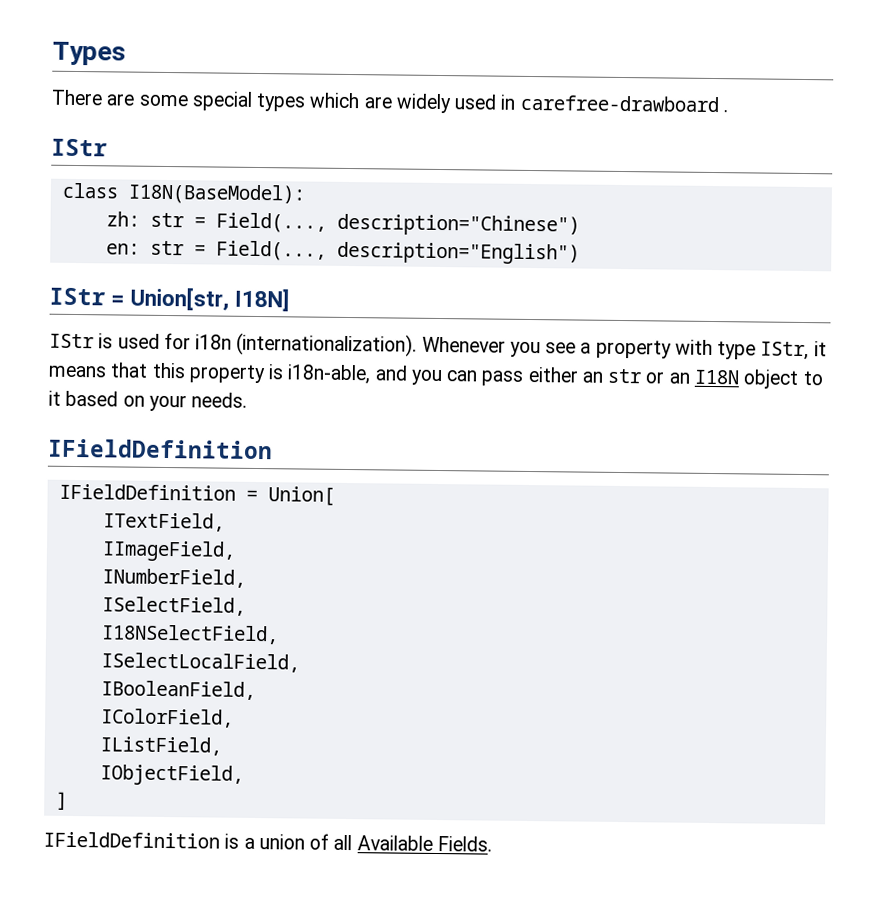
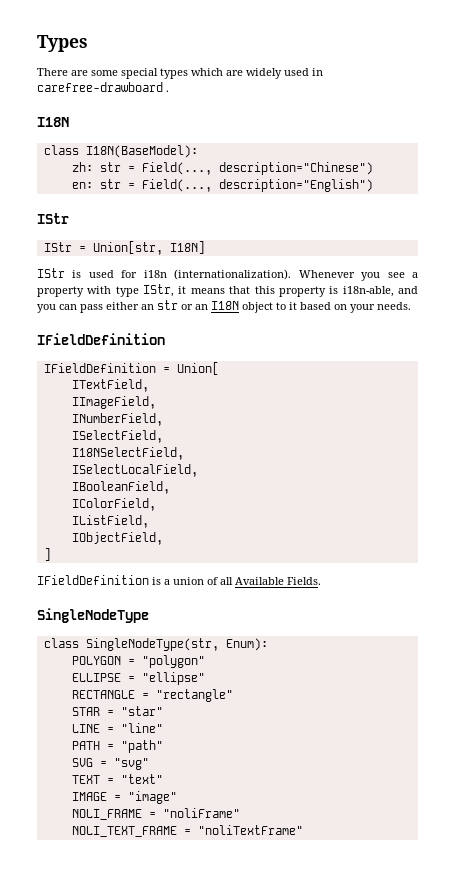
[51,138,108,157] IStr -> [37,117,69,127] I18N
(106, 296) none -> [43,242,72,252] // IStr
(492, 844) none -> [37,608,149,623] [43,638,268,651] [71,655,205,668] [71,672,205,685] [71,689,233,702] [71,706,163,716] [71,723,163,733] [71,740,163,753] [71,758,149,770] [71,774,163,784] [71,791,177,804] [71,808,240,820] [71,825,303,837] // SingleNodeType // class SingleNodeType(str, Enum): // POLYGON = "polygon" // ELLIPSE = "ellipse" // RECTANGLE = "rectangle" // STAR = "star" // LINE = "line" // PATH = "path" // SVG = "svg" // TEXT = "text" // IMAGE = "image" // NOLI_FRAME = "noliFrame" // NOLI_TEXT_FRAME = "noliTextFrame"

